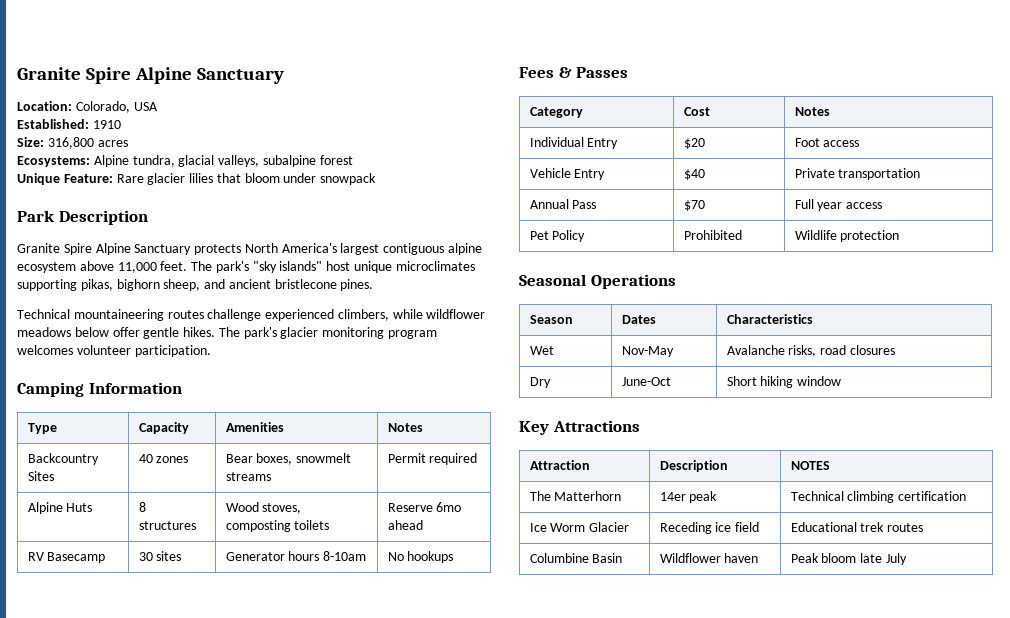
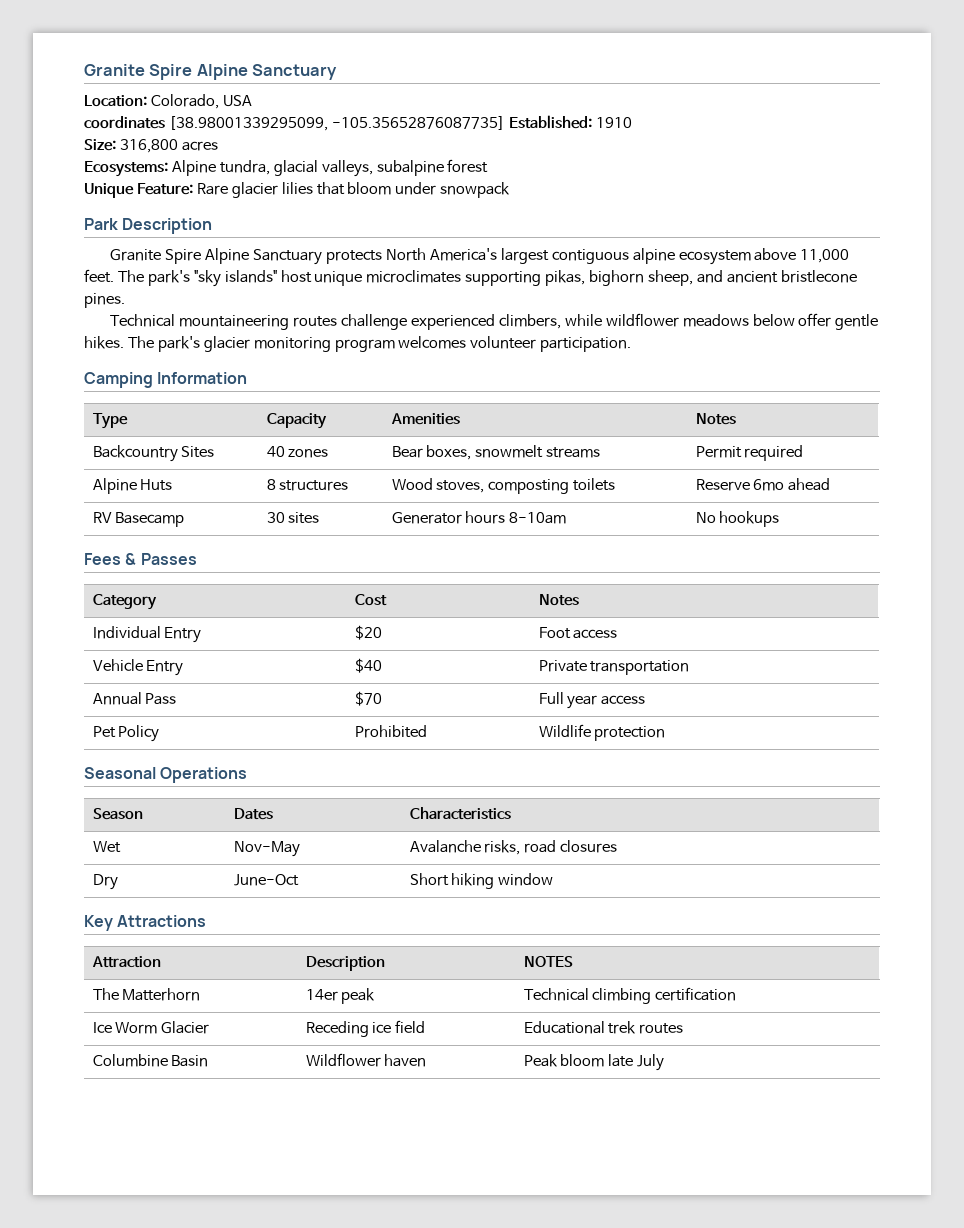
(158, 106) none -> [84,116,505,131] coordinates [38.98001339295099, -105.35652876087735]

